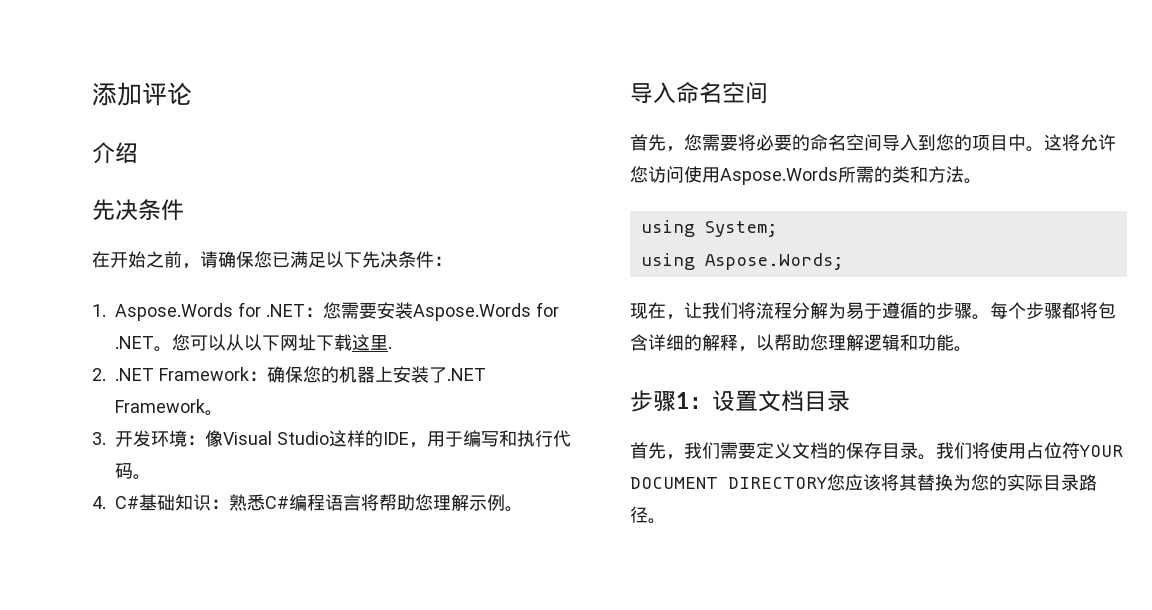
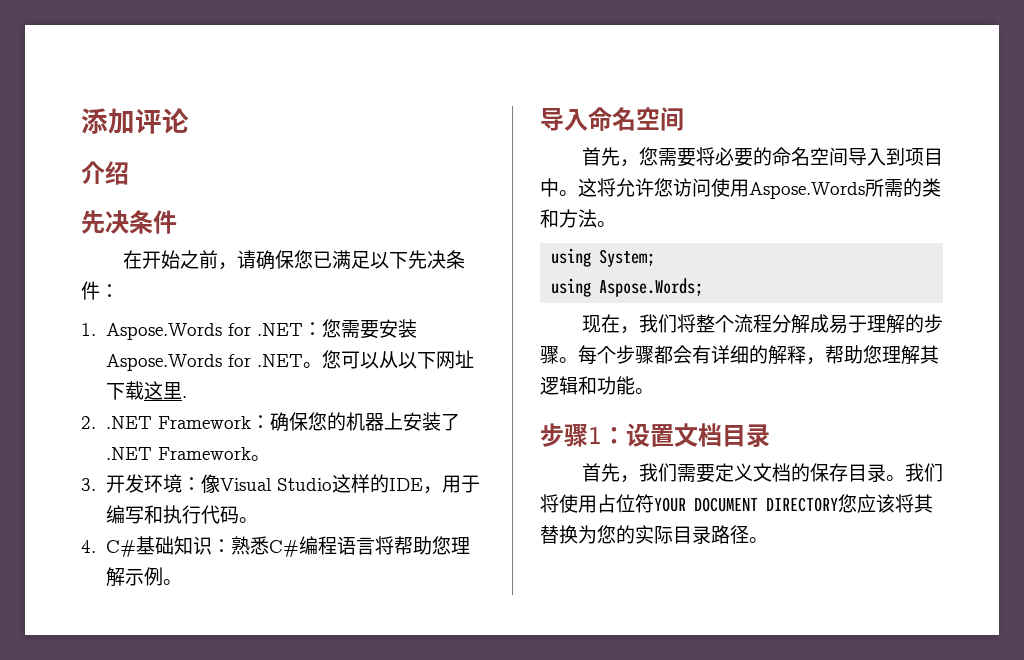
[936,134,972,151] 您的 -> (905, 156) none
[684,302,918,319] 让我们将流程分解为易于遵循 -> [638,314,905,334] 我们将整个流程分解成易于理解
[1080,302,1116,319] [630,334,648,351] 将包含 -> [673,345,711,364] 会有
[756,334,864,351] 以帮助您理解 -> [825,345,939,365] 帮助您理解其

